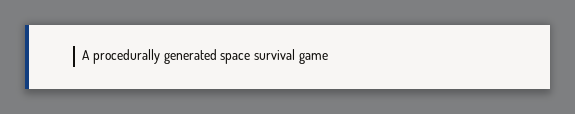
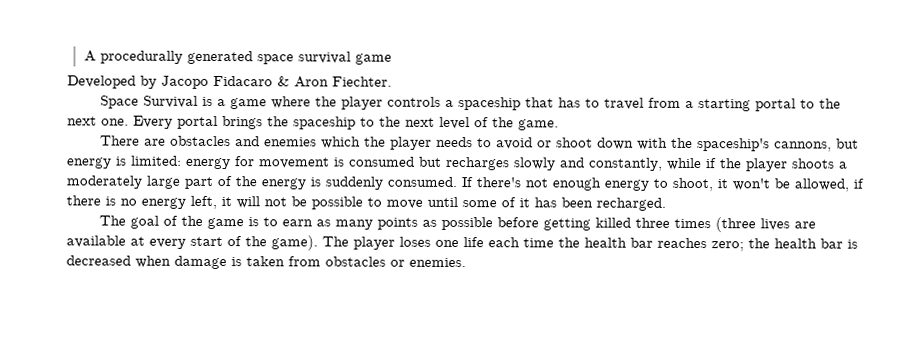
(328, 58) none -> [67,75,392,89] [99,95,841,112] [67,115,559,131] [99,135,859,152] [67,155,848,172] [66,175,864,192] [66,195,666,211] [98,215,816,233] [66,235,858,252] [66,255,466,270] // Developed by Jacopo Fidacaro & Aron Fiechter. // Space Survival is a game where the player controls a spaceship that has to travel from a starting portal to the next one. Every portal brings the spaceship to the next level of the game. // There are obstacles and enemies which the player needs to avoid or shoot down with the spaceship's cannons, but energy is limited: energy for movement is consumed but recharges slowly and constantly, while if the player shoots a moderately large part of the energy is suddenly consumed. If there's not enough energy to shoot, it won't be allowed, if there is no energy left, it will not be possible to move until some of it has been recharged. // The goal of the game is to earn as many points as possible before getting killed three times (three lives are available at every start of the game). The player loses one life each time the health bar reaches zero; the health bar is decreased when damage is taken from obstacles or enemies.

